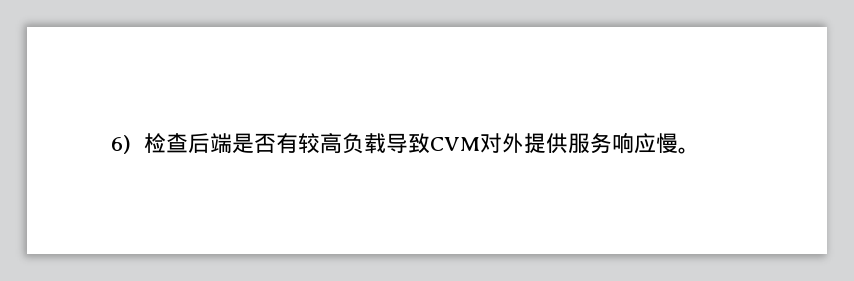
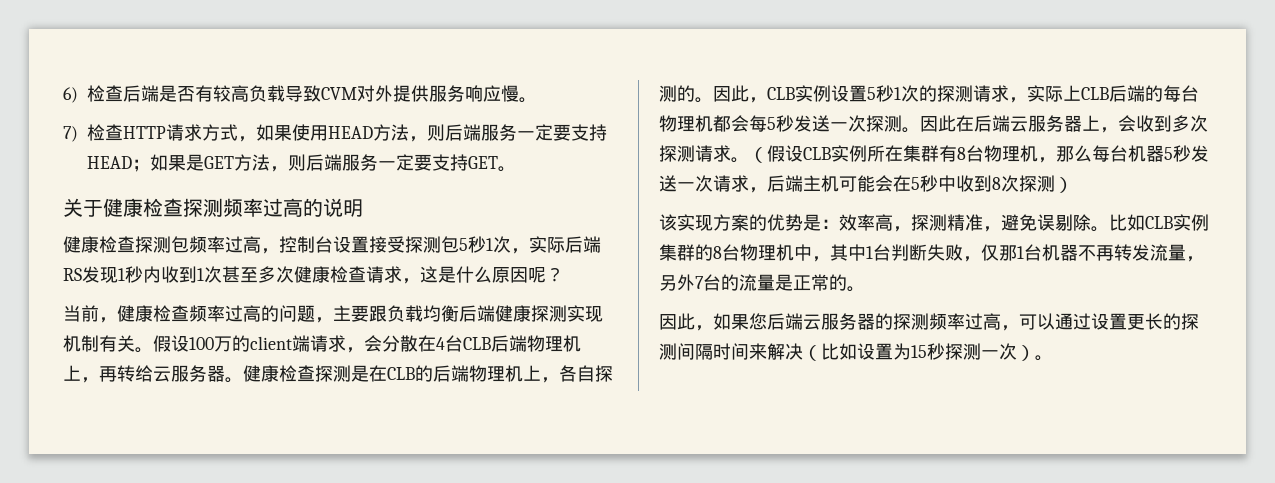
(700, 150) none -> [63,124,607,142] [87,154,516,172] [63,198,363,217] [63,236,601,254] [63,266,564,284] [63,305,603,323] [63,335,581,353] [63,365,613,383] [659,85,1199,103] [659,115,1208,133] [659,145,1209,163] [659,175,1073,193] [659,214,1209,232] [659,244,1204,262] [659,274,865,292] [659,313,1199,331] [659,343,1053,361] // 7)检查HTTP请求方式，如果使用HEAD方法，则后端服务一定要支持HEAD；如果是GET方法，则后端服务一定要支持GET。 // 关于健康检查探测频率过高的说明 // 健康检查探测包频率过高，控制台设置接受探测包5秒1次，实际后端RS发现1秒内收到1次甚至多次健康检查请求，这是什么原因呢？ // 当前，健康检查频率过高的问题，主要跟负载均衡后端健康探测实现机制有关。假设100万的client端请求，会分散在4台CLB后端物理机上，再转给云服务器。健康检查探测是在CLB的后端物理机上，各自探测的。因此，CLB实例设置5秒1次的探测请求，实际上CLB后端的每台物理机都会每5秒发送一次探测。因此在后端云服务器上，会收到多次探测请求。（假设CLB实例所在集群有8台物理机，那么每台机器5秒发送一次请求，后端主机可能会在5秒中收到8次探测） // 该实现方案的优势是：效率高，探测精准，避免误剔除。比如CLB实例集群的8台物理机中，其中1台判断失败，仅那1台机器不再转发流量，另外7台的流量是正常的。 // 因此，如果您后端云服务器的探测频率过高，可以通过设置更长的探测间隔时间来解决（比如设置为15秒探测一次）。

